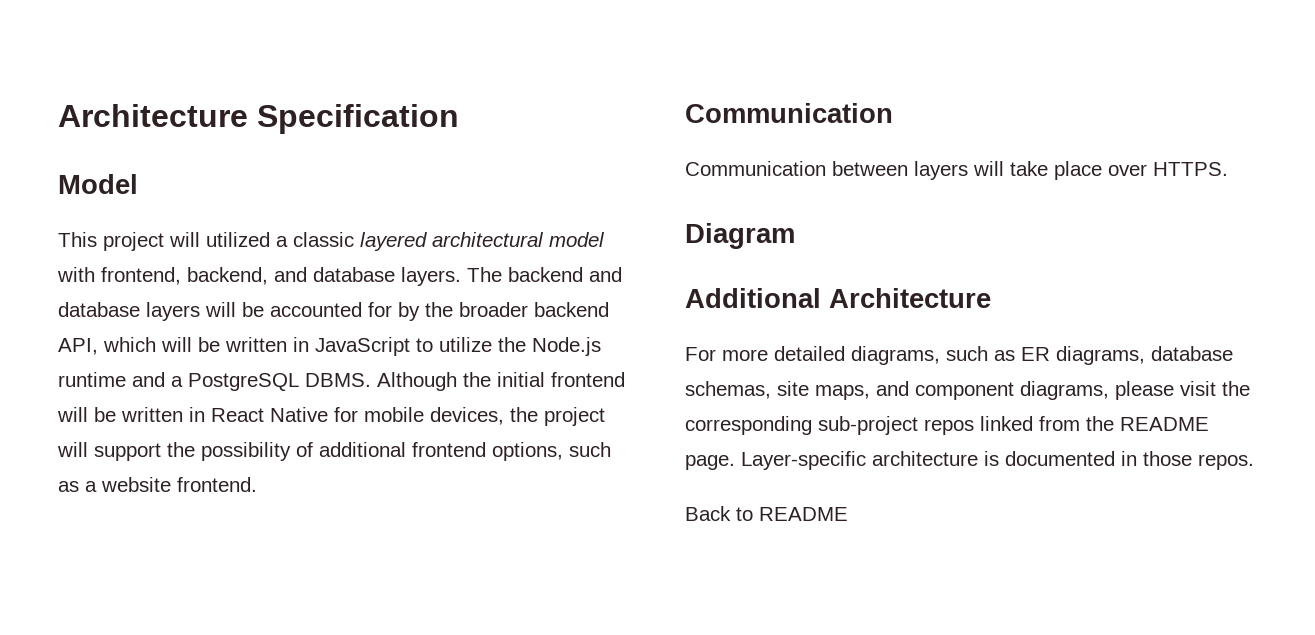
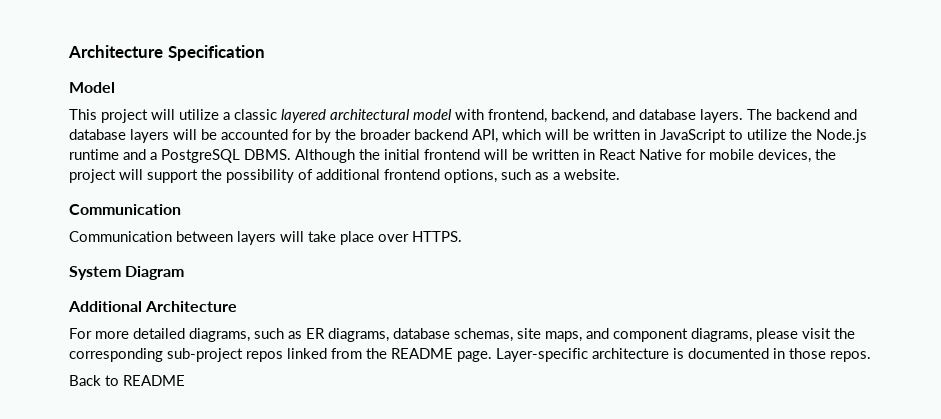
[206,232,270,247] utilized -> [179,109,219,120] utilize
[101,477,257,492] website frontend. -> [564,169,620,180] website.
(1228, 169) none -> [69,266,121,280] System

